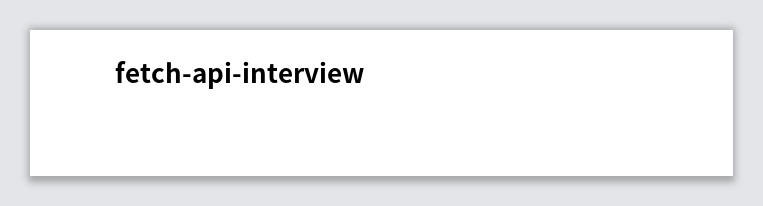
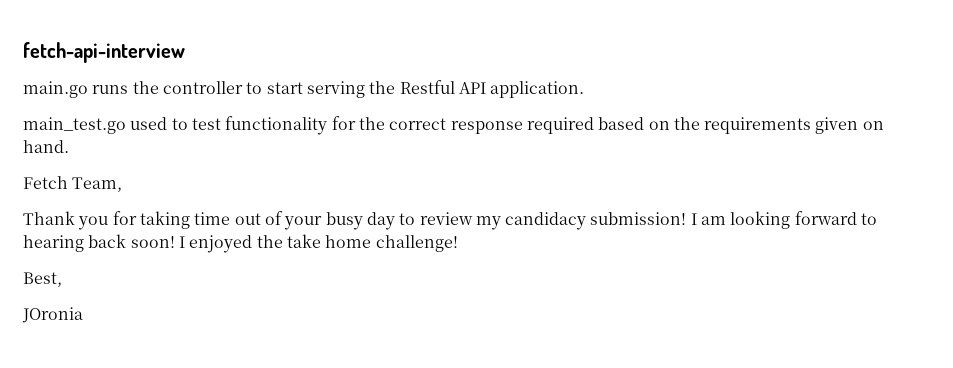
(364, 75) none -> [23,80,585,98] [23,116,884,135] [23,140,69,153] [23,176,123,192] [23,211,878,230] [23,234,458,253] [23,272,62,287] [22,307,83,323] // main.go runs the controller to start serving the Restful API application. // main_test.go used to test functionality for the correct response required based on the requirements given on hand. // Fetch Team, // Thank you for taking time out of your busy day to review my candidacy submission! I am looking forward to hearing back soon! I enjoyed the take home challenge! // Best, // JOronia

